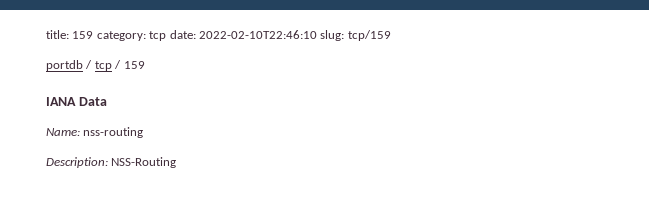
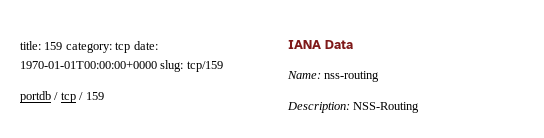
[198,30,317,39] 2022-02-10T22:46:10 -> [20,61,157,69] 1970-01-01T00:00:00+0000

